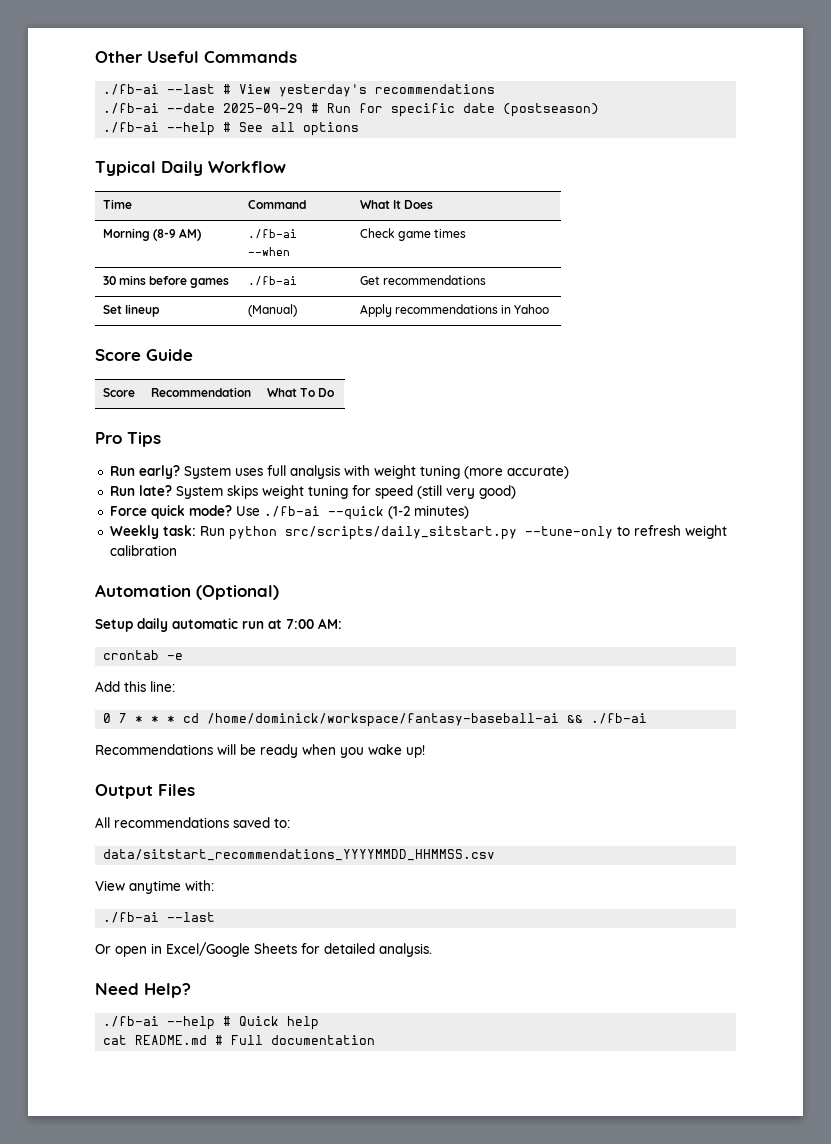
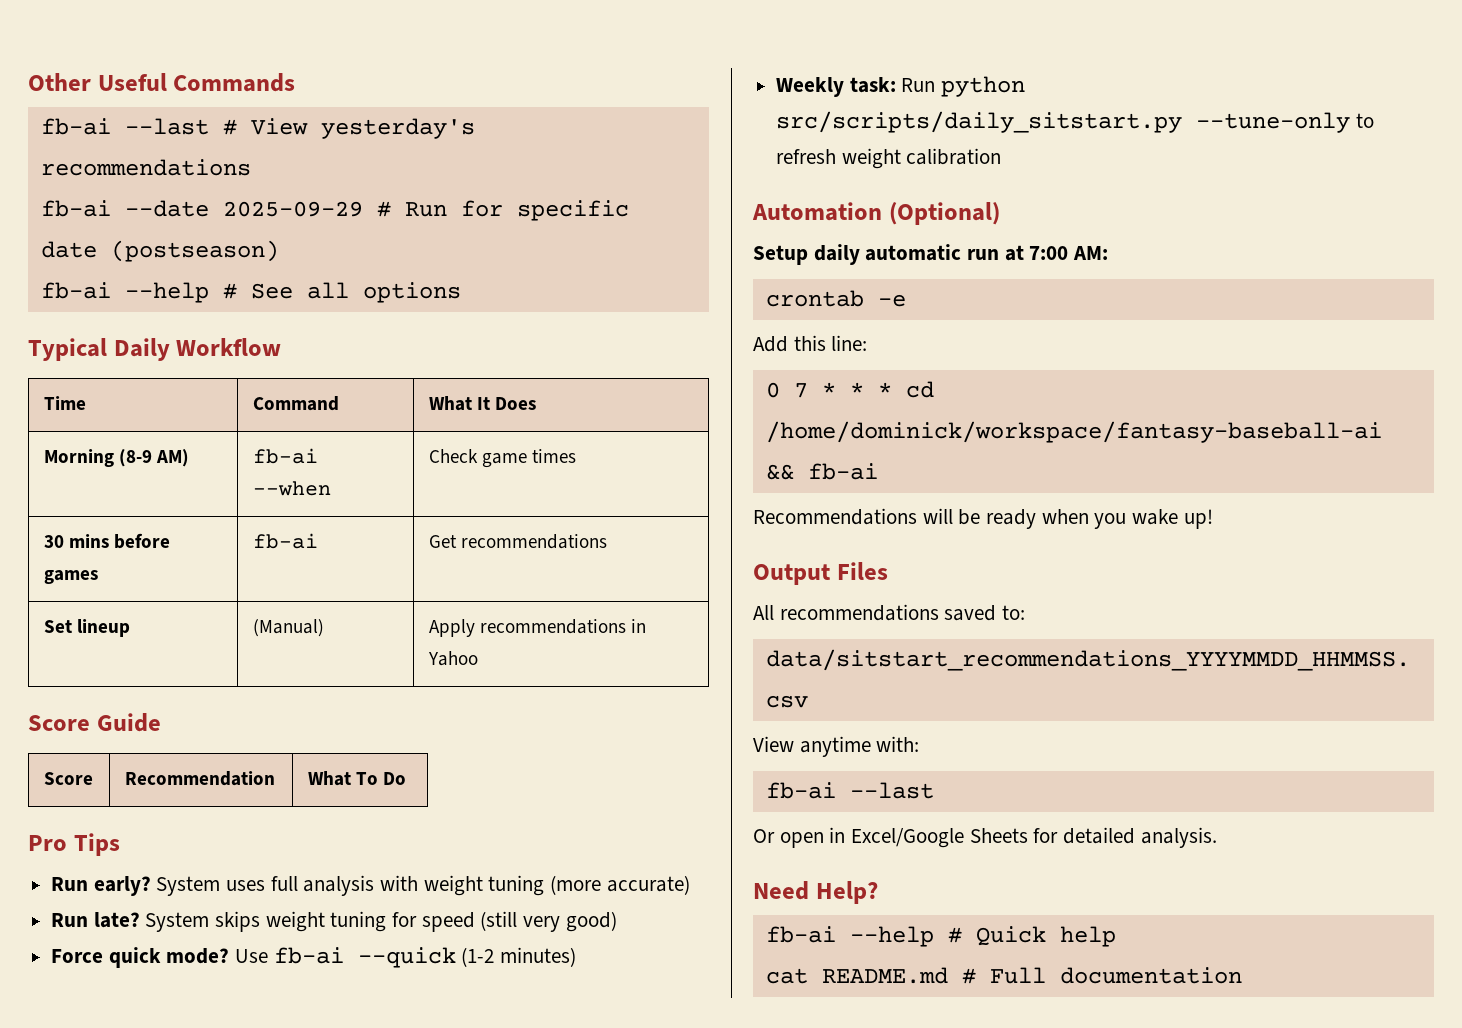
[103,84,160,95] ./fb-ai -> [40,118,111,135] fb-ai
[103,103,160,114] ./fb-ai -> [40,200,111,217] fb-ai
[103,122,160,133] ./fb-ai -> [40,282,111,299] fb-ai
[247,229,297,239] ./fb-ai -> [252,448,318,464] fb-ai
[247,276,297,286] ./fb-ai -> [252,533,318,549] fb-ai
[263,506,320,517] ./fb-ai -> [273,947,344,964] fb-ai
[591,713,648,724] ./fb-ai -> [807,463,878,480] fb-ai
[103,912,160,923] ./fb-ai -> [765,782,836,799] fb-ai
[103,1016,160,1027] ./fb-ai -> [765,926,836,943] fb-ai

